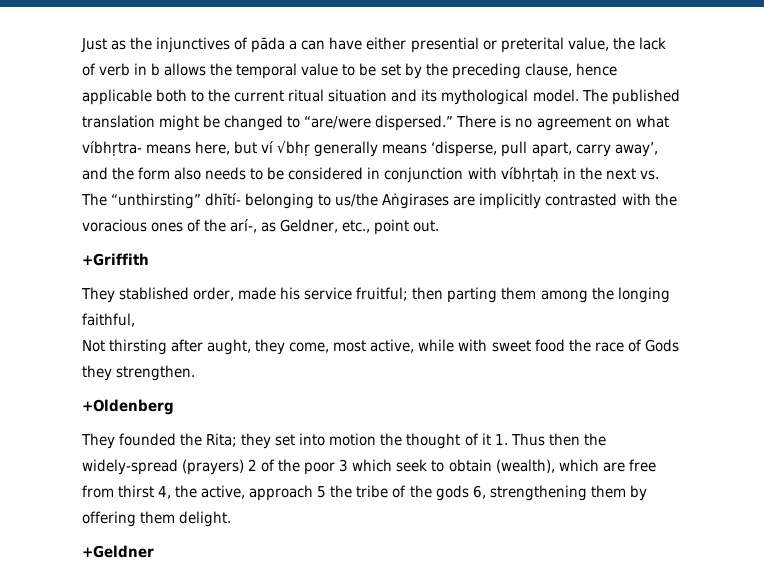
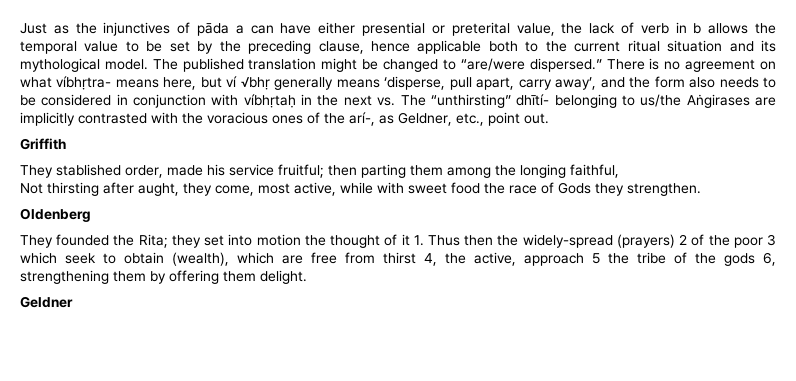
[82,253,149,266] +Griffith -> [20,138,66,150] Griffith
[82,399,174,415] +Oldenberg -> [20,208,91,222] Oldenberg
[82,545,154,558] +Geldner -> [20,296,73,308] Geldner

